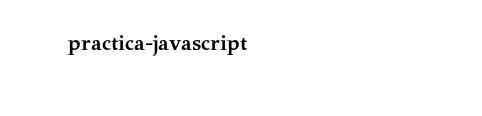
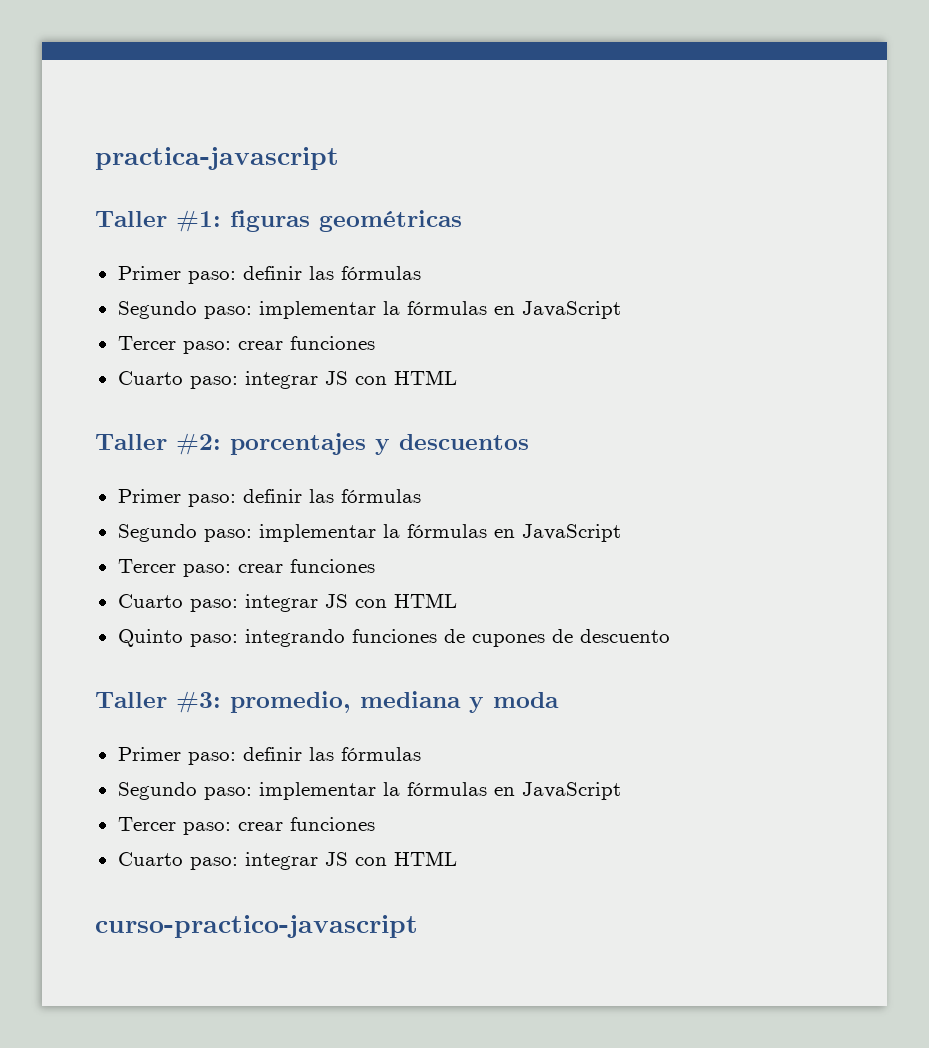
(247, 45) none -> [95,210,462,232] [117,266,421,284] [117,301,621,319] [117,336,375,354] [117,370,457,389] [95,433,529,455] [117,489,421,507] [117,524,621,542] [117,559,375,577] [117,593,457,612] [117,629,670,647] [95,691,559,713] [117,747,421,765] [117,782,621,800] [117,817,375,835] [117,851,457,870] [95,915,418,938] // Taller #1: figuras geométricas // Primer paso: definir las fórmulas // Segundo paso: implementar la fórmulas en JavaScript // Tercer paso: crear funciones // Cuarto paso: integrar JS con HTML // Taller #2: porcentajes y descuentos // Primer paso: definir las fórmulas // Segundo paso: implementar la fórmulas en JavaScript // Tercer paso: crear funciones // Cuarto paso: integrar JS con HTML // Quinto paso: integrando funciones de cupones de descuento // Taller #3: promedio, mediana y moda // Primer paso: definir las fórmulas // Segundo paso: implementar la fórmulas en JavaScript // Tercer paso: crear funciones // Cuarto paso: integrar JS con HTML // curso-practico-javascript

